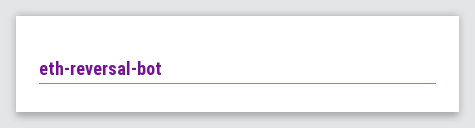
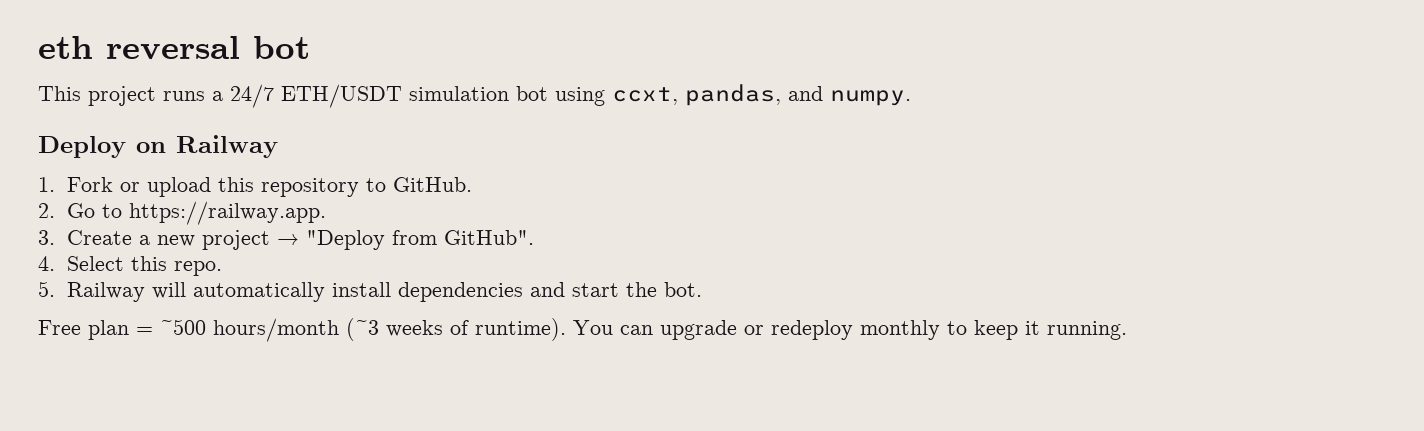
[39,61,162,75] eth-reversal-bot -> [38,36,310,60] [38,84,911,108] [38,135,278,158] [38,177,472,197] [38,201,326,225] [38,230,534,250] [38,256,222,276] [38,281,702,302] [38,318,1127,342] eth reversal bot // This project runs a 24/7 ETH/USDT simulation bot using ccxt, pandas, and numpy. // Deploy on Railway // 1. Fork or upload this repository to GitHub. // 2. Go to https://railway.app. // 3. Create a new project → "Deploy from GitHub". // 4. Select this repo. // 5. Railway will automatically install dependencies and start the bot. // Free plan = ~500 hours/month (~3 weeks of runtime). You can upgrade or redeploy monthly to keep it running.

